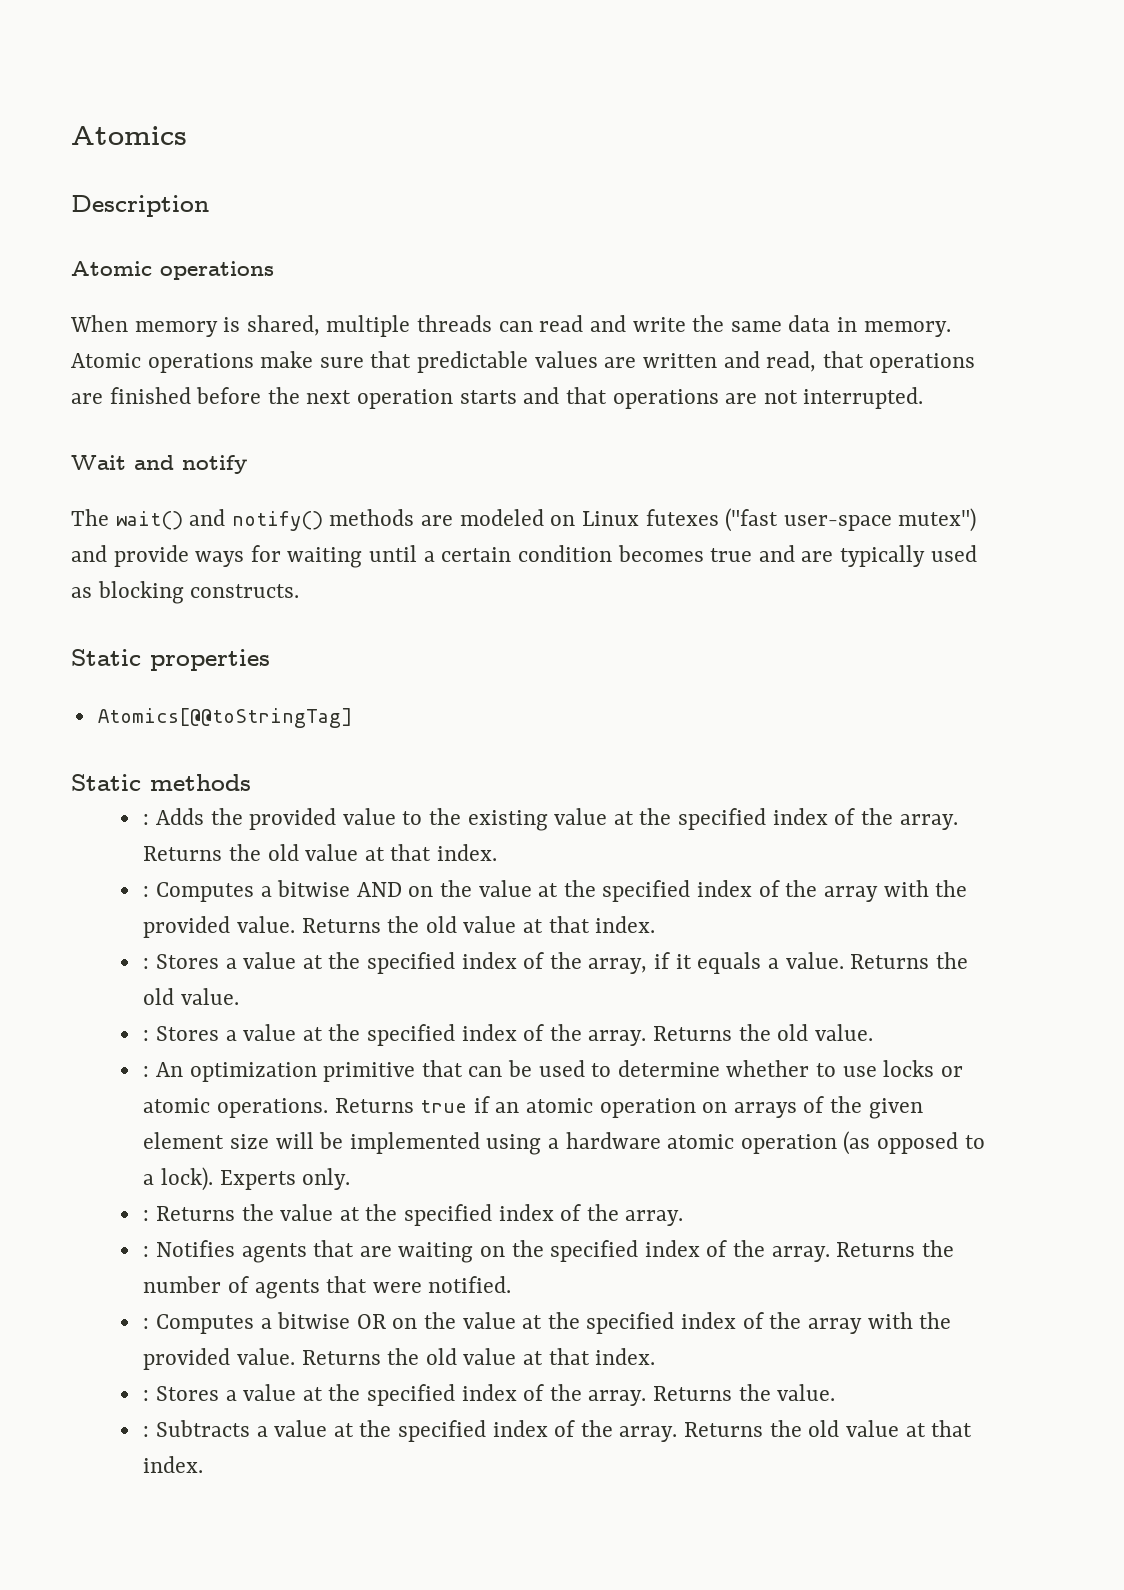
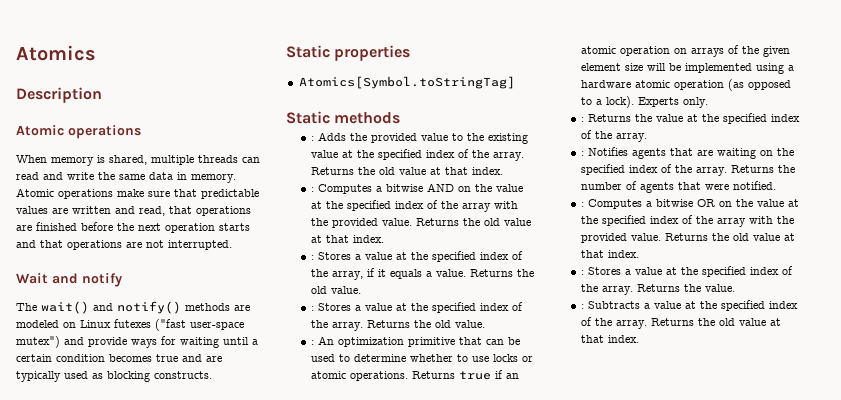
[97,708,353,728] Atomics[@@toStringTag] -> [298,76,515,89] Atomics[Symbol.toStringTag]

